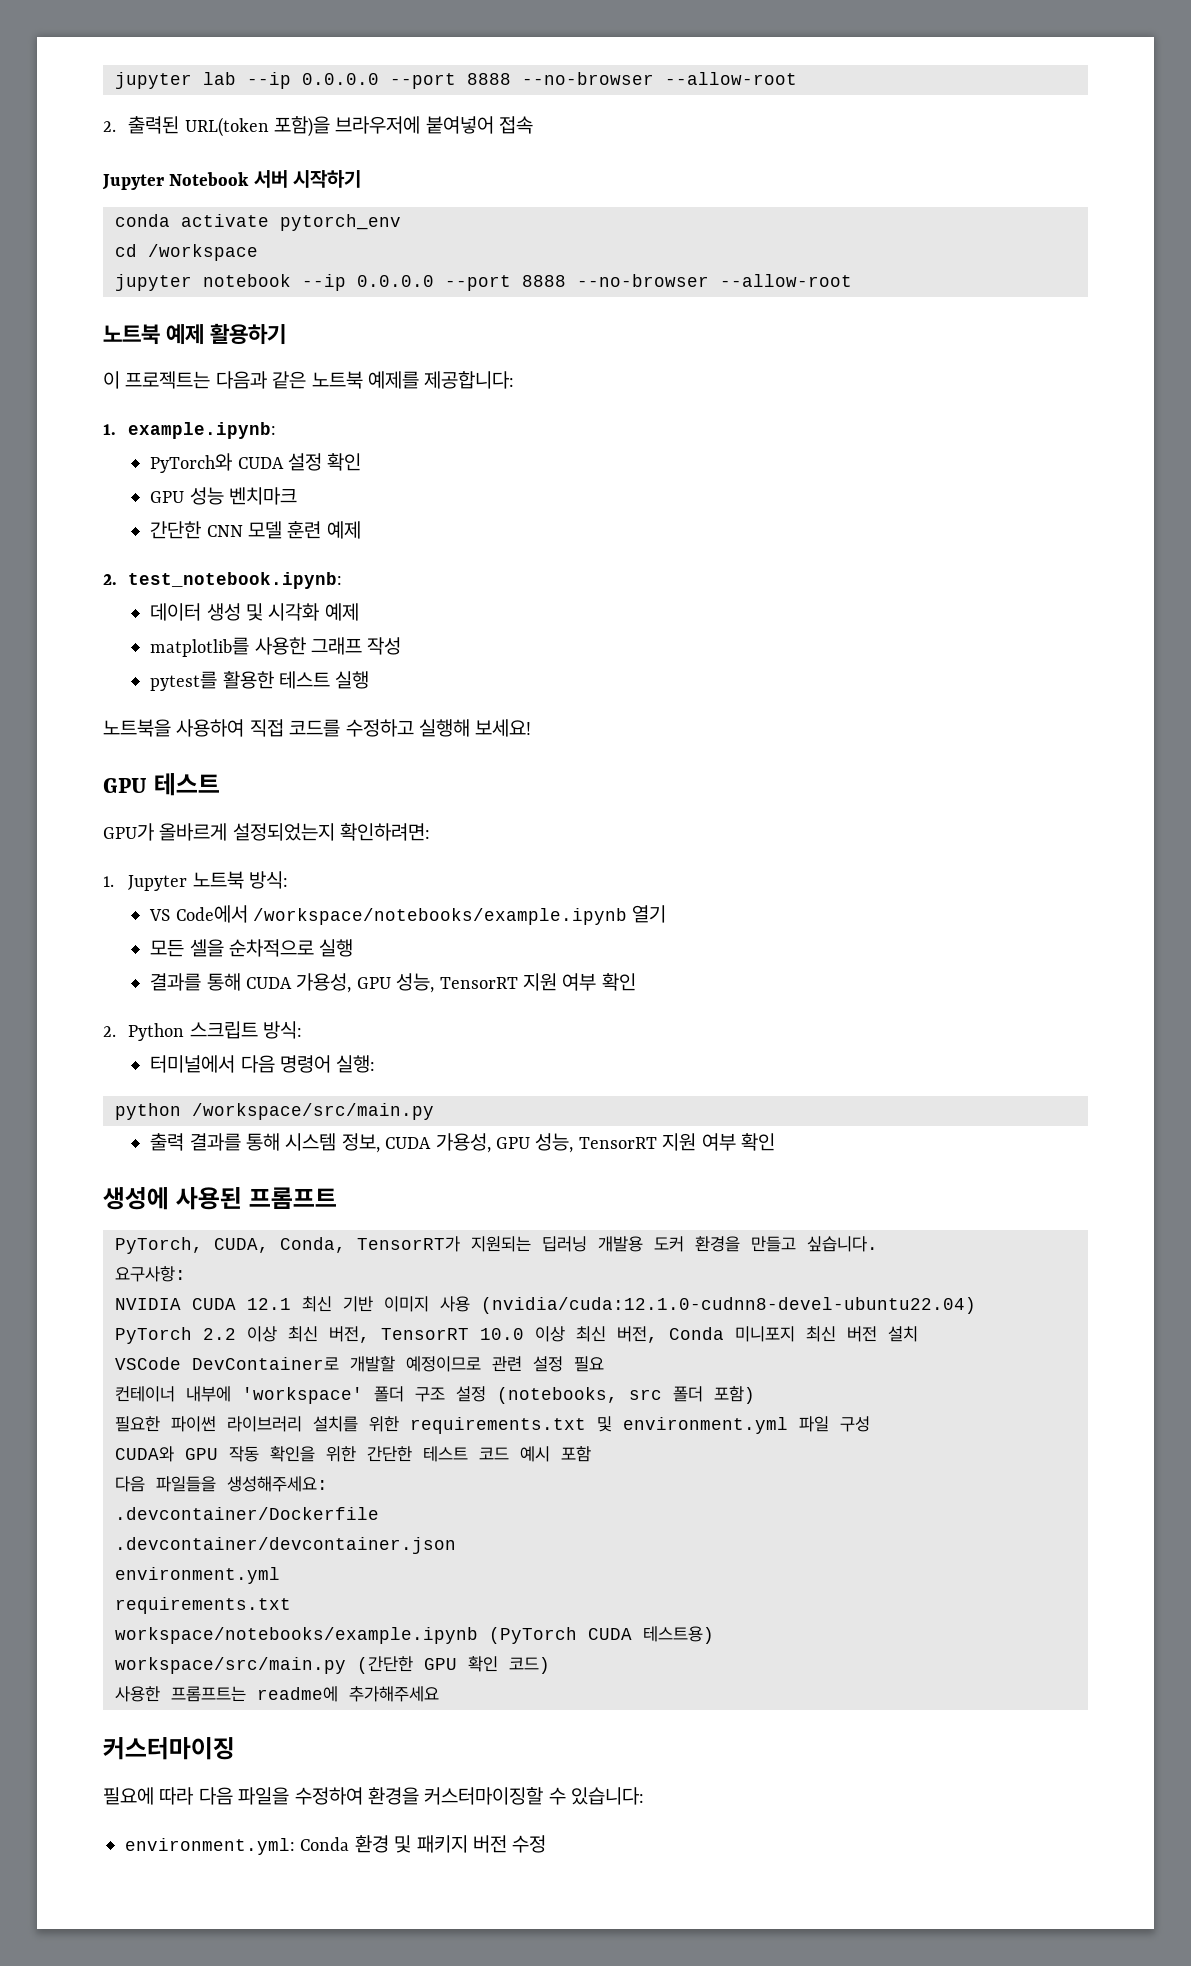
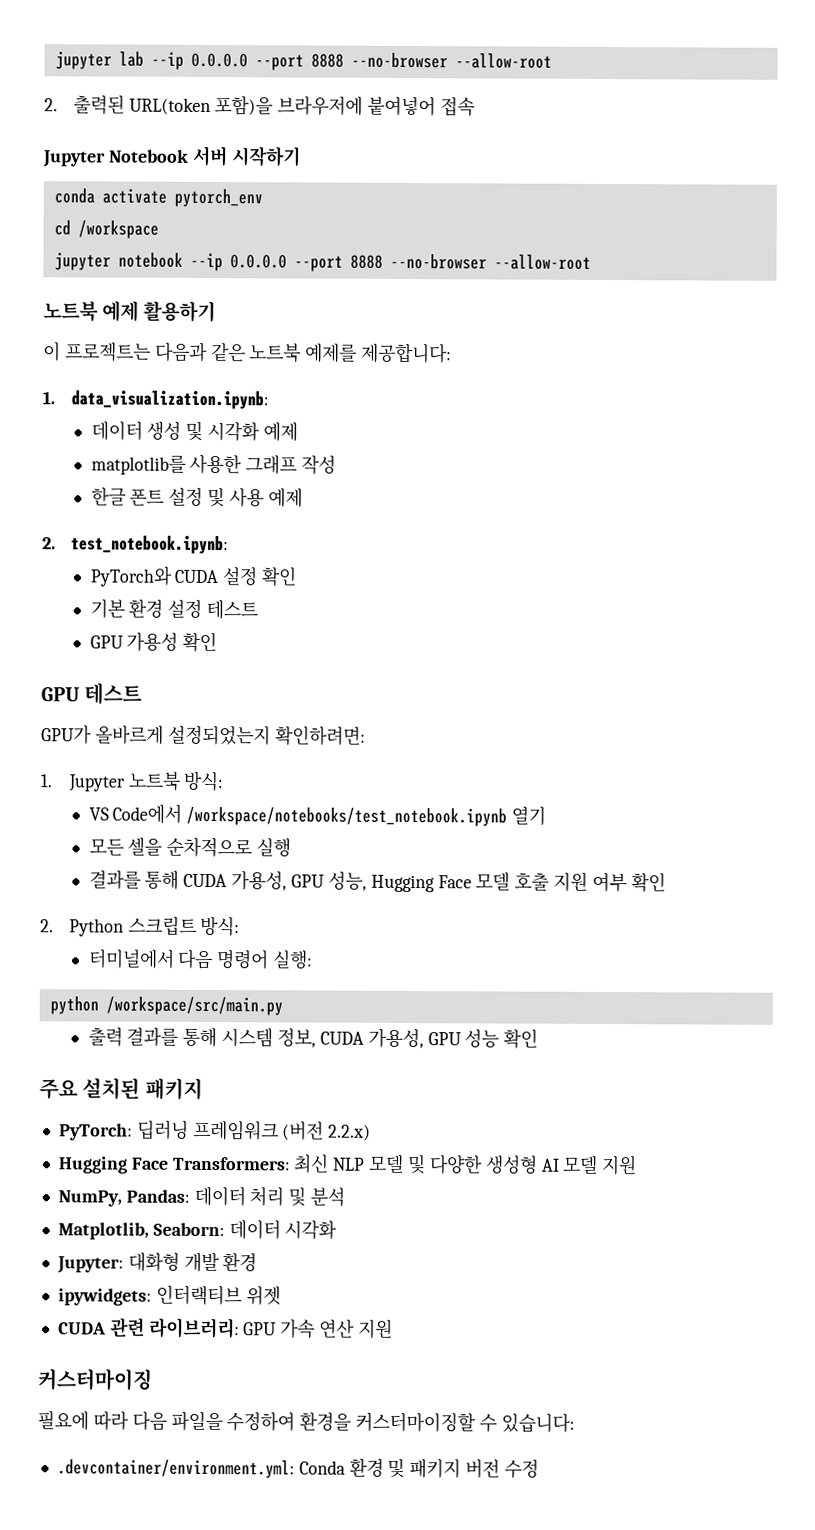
[128,422,277,439] [150,453,362,473] [150,487,297,505] [150,521,361,539] [103,572,343,589] example.ipynb: // PyTorch와 CUDA 설정 확인 // GPU 성능 벤치마크 // 간단한 CNN 모델 훈련 예제 // 2. test_notebook.ipynb: -> [70,390,269,410] data_visualization.ipynb:
[150,671,370,691] [103,719,532,737] pytest를 활용한 테스트 실행 // 노트북을 사용하여 직접 코드를 수정하고 실행해 보세요! -> [90,487,303,508] [42,535,229,555] [89,565,298,587] [89,599,259,620] [89,631,218,653] 한글 폰트 설정 및 사용 예제 // 2. test_notebook.ipynb: // PyTorch와 CUDA 설정 확인 // 기본 환경 설정 테스트 // GPU 가용성 확인
[252,908,627,925] /workspace/notebooks/example.ipynb -> [186,806,508,827] /workspace/notebooks/test_notebook.ipynb
[439,977,518,989] TensorRT -> [370,872,550,893] Hugging Face 모델 호출
[535,1133,775,1153] [103,1187,337,1210] [115,1236,878,1254] [115,1266,186,1282] [115,1296,976,1314] [115,1326,918,1344] [115,1356,604,1372] [115,1386,755,1404] [115,1416,870,1434] [115,1446,591,1462] [115,1476,328,1492] [115,1507,379,1520] [115,1537,456,1554] [115,1567,280,1584] [115,1597,291,1614] [115,1626,714,1644] [115,1656,550,1674] [115,1686,439,1702] 성능, TensorRT 지원 여부 확인 // 생성에 사용된 프롬프트 // PyTorch, CUDA, Conda, TensorRT가 지원되는 딥러닝 개발용 도커 환경을 만들고 싶습니다. // 요구사항: // NVIDIA CUDA 12.1 최신 기반 이미지 사용 (nvidia/cuda:12.1.0-cudnn8-devel-ubuntu22.04) // PyTorch 2.2 이상 최신 버전, TensorRT 10.0 이상 최신 버전, Conda 미니포지 최신 버전 설치 // VSCode DevContainer로 개발할 예정이므로 관련 설정 필요 // 컨테이너 내부에 'workspace' 폴더 구조 설정 (notebooks, src 폴더 포함) // 필요한 파이썬 라이브러리 설치를 위한 requirements.txt 및 environment.yml 파일 구성 // CUDA와 GPU 작동 확인을 위한 간단한 테스트 코드 예시 포함 // 다음 파일들을 생성해주세요: // .devcontainer/Dockerfile // .devcontainer/devcontainer.json // environment.yml // requirements.txt // workspace/notebooks/example.ipynb (PyTorch CUDA 테스트용) // workspace/src/main.py (간단한 GPU 확인 코드) // 사용한 프롬프트는 readme에 추가해주세요 -> [464,1028,539,1049] [39,1077,203,1100] [58,1119,372,1141] [57,1154,638,1176] [57,1185,346,1207] [57,1219,338,1240] [56,1252,258,1274] [57,1284,281,1306] [57,1317,393,1339] 성능 확인 // 주요 설치된 패키지 // PyTorch: 딥러닝 프레임워크 (버전 2.2.x) // Hugging Face Transformers: 최신 NLP 모델 및 다양한 생성형 AI 모델 지원 // NumPy, Pandas: 데이터 처리 및 분석 // Matplotlib, Seaborn: 데이터 시각화 // Jupyter: 대화형 개발 환경 // ipywidgets: 인터랙티브 위젯 // CUDA 관련 라이브러리: GPU 가속 연산 지원
[125,1838,295,1855] environment.yml: -> [56,1459,295,1479] .devcontainer/environment.yml:

